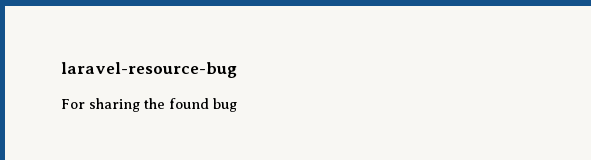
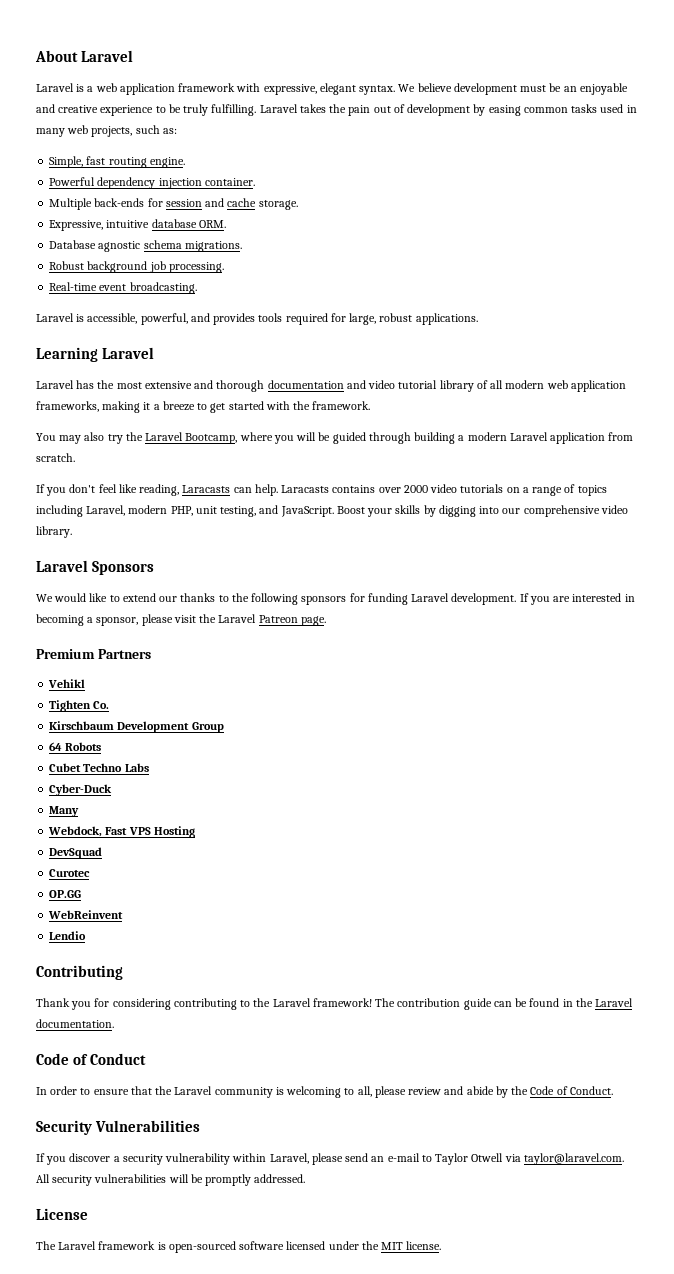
[61,62,237,78] [61,98,237,112] laravel-resource-bug // For sharing the found bug -> [35,50,134,62] [36,83,628,95] [36,104,637,116] [36,125,177,137] [49,156,185,168] [49,177,255,189] [49,198,298,210] [49,219,226,231] [49,240,242,252] [49,261,224,273] [49,282,197,294] [36,313,478,325] [36,347,155,362] [36,380,626,392] [36,401,371,413] [36,432,634,444] [36,453,75,462] [36,484,607,496] [36,505,628,517] [36,526,72,538] [36,560,155,575] [36,593,635,605] [36,614,326,626] [36,649,151,659] [48,679,86,688] [49,700,110,712] [49,721,224,733] [49,742,102,751] [49,763,149,772] [49,784,113,796] [49,806,80,817] [48,826,195,838] [49,847,103,859] [49,869,91,877] [49,890,82,898] [48,910,124,919] [49,931,87,940] [36,965,123,980] [36,998,634,1010] [36,1019,114,1028] [36,1053,147,1065] [36,1086,613,1098] [36,1120,201,1135] [36,1153,624,1165] [36,1174,306,1186] [36,1208,88,1220] [36,1241,442,1253] About Laravel // Laravel is a web application framework with expressive, elegant syntax. We believe development must be an enjoyable and creative experience to be truly fulfilling. Laravel takes the pain out of development by easing common tasks used in many web projects, such as: // Simple, fast routing engine. // Powerful dependency injection container. // Multiple back-ends for session and cache storage. // Expressive, intuitive database ORM. // Database agnostic schema migrations. // Robust background job processing. // Real-time event broadcasting. // Laravel is accessible, powerful, and provides tools required for large, robust applications. // Learning Laravel // Laravel has the most extensive and thorough documentation and video tutorial library of all modern web application frameworks, making it a breeze to get started with the framework. // You may also try the Laravel Bootcamp, where you will be guided through building a modern Laravel application from scratch. // If you don't feel like reading, Laracasts can help. Laracasts contains over 2000 video tutorials on a range of topics including Laravel, modern PHP, unit testing, and JavaScript. Boost your skills by digging into our comprehensive video library. // Laravel Sponsors // We would like to extend our thanks to the following sponsors for funding Laravel development. If you are interested in becoming a sponsor, please visit the Laravel Patreon page. // Premium Partners // Vehikl // Tighten Co. // Kirschbaum Development Group // 64 Robots // Cubet Techno Labs // Cyber-Duck // Many // Webdock, Fast VPS Hosting // DevSquad // Curotec // OP.GG // WebReinvent // Lendio // Contributing // Thank you for considering contributing to the Laravel framework! The contribution guide can be found in the Laravel documentation. // Code of Conduct // In order to ensure that the Laravel community is welcoming to all, please review and abide by the Code of Conduct. // Security Vulnerabilities // If you discover a security vulnerability within Laravel, please send an e-mail to Taylor Otwell via taylor@laravel.com. All security vulnerabilities will be promptly addressed. // License // The Laravel framework is open-sourced software licensed under the MIT license.

